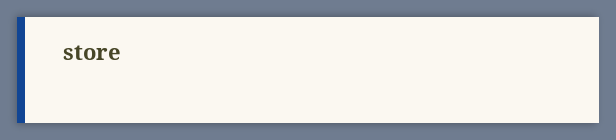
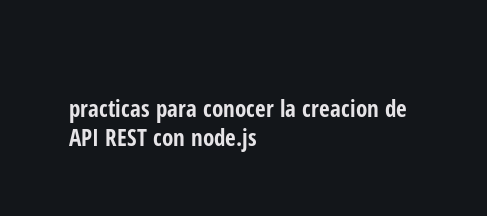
[63,45,121,60] store -> [69,99,408,123] [69,128,258,152] practicas para conocer la creacion de API REST con node.js

